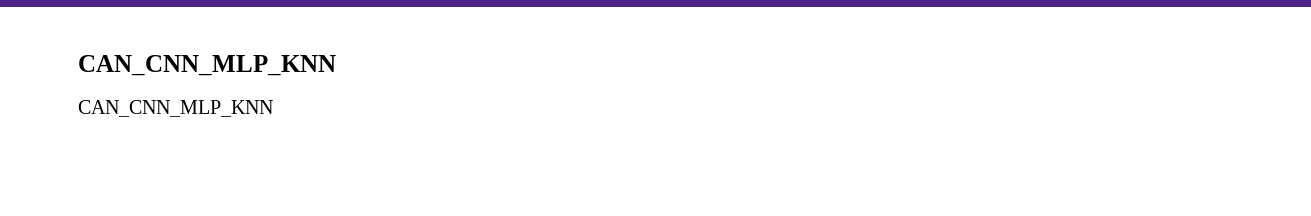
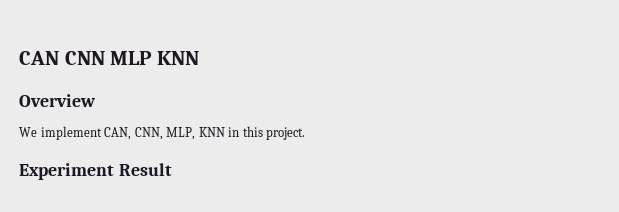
[78,55,336,76] [78,100,273,117] CAN_CNN_MLP_KNN // CAN_CNN_MLP_KNN -> [19,51,199,65] [19,94,96,107] [19,126,306,140] [19,163,172,180] CAN CNN MLP KNN // Overview // We implement CAN, CNN, MLP, KNN in this project. // Experiment Result

